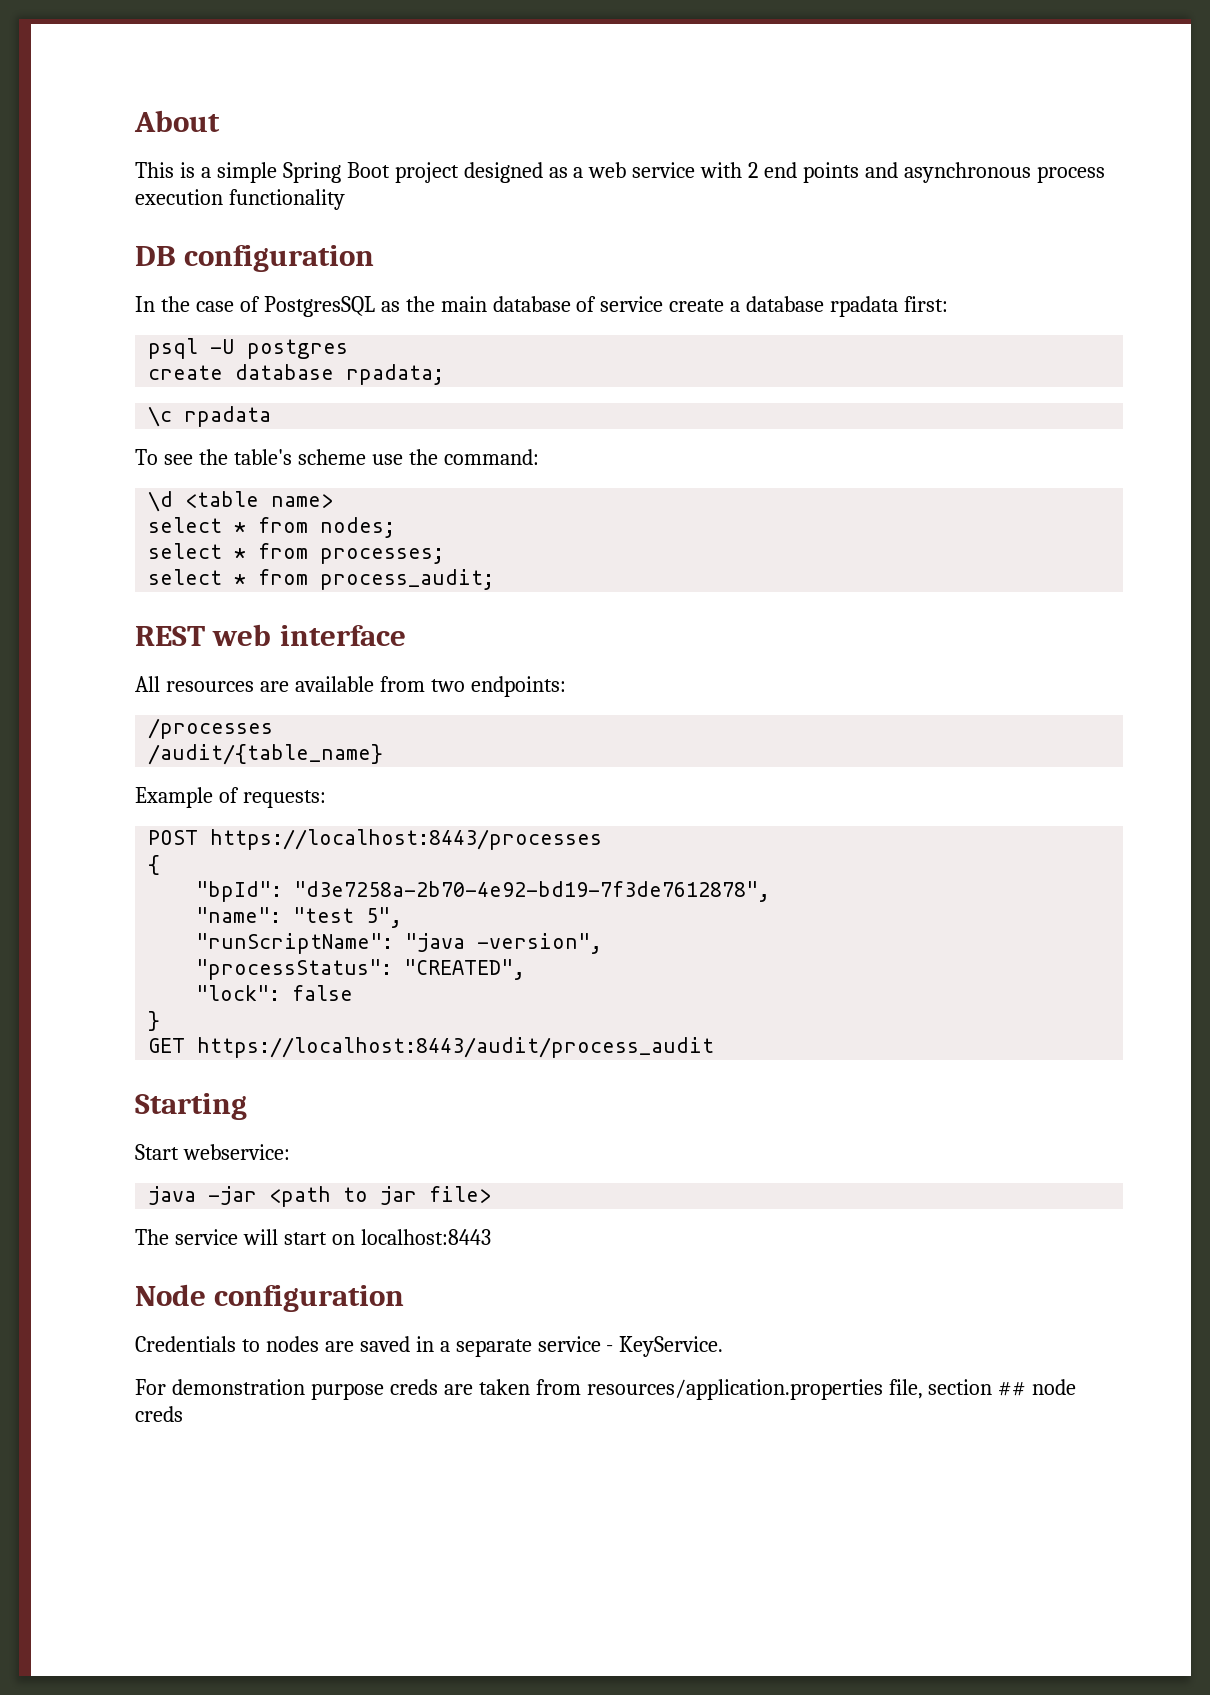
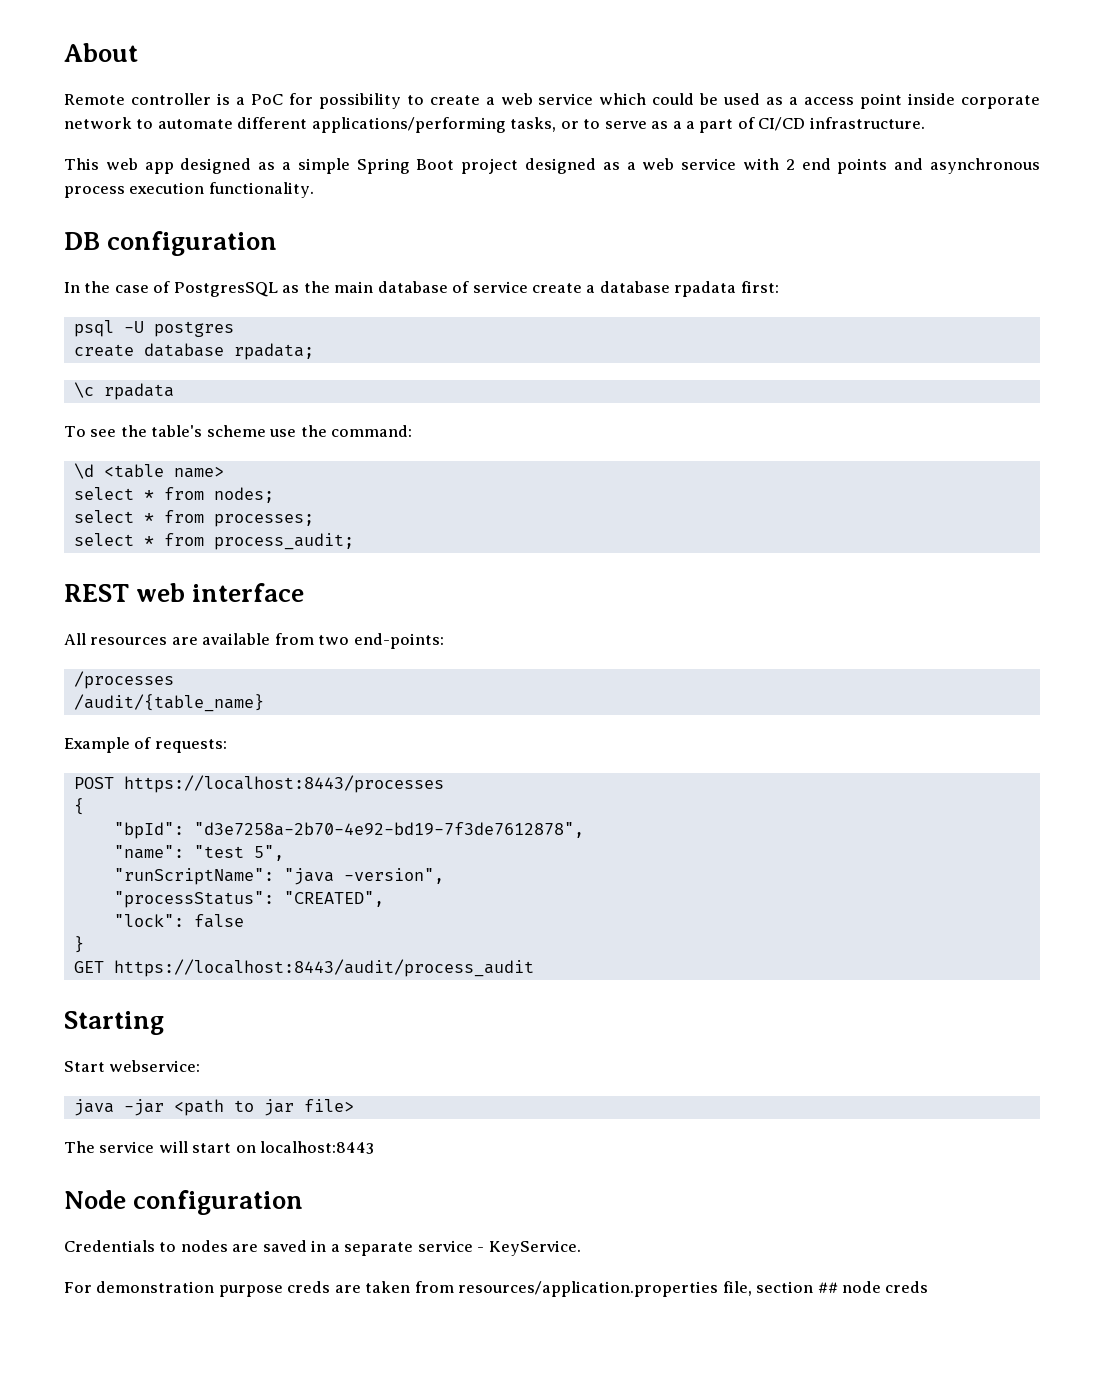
[135,162,195,178] This is -> [64,93,1041,109] [64,117,925,133] [64,158,276,174] Remote controller is a PoC for possibility to create a web service which could be used as a access point inside corporate network to automate different applications/performing tasks, or to serve as a a part of CI/CD infrastructure. // This web app designed as
[228,189,345,210] functionality -> [208,182,314,198] functionality.
[470,676,566,697] endpoints: -> [353,633,444,649] end-points:

